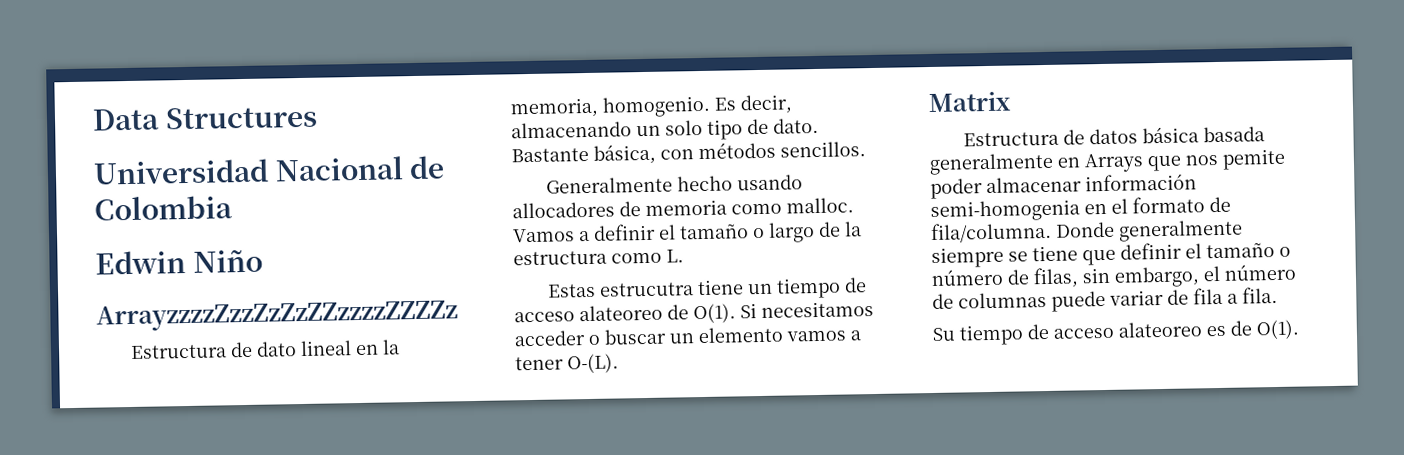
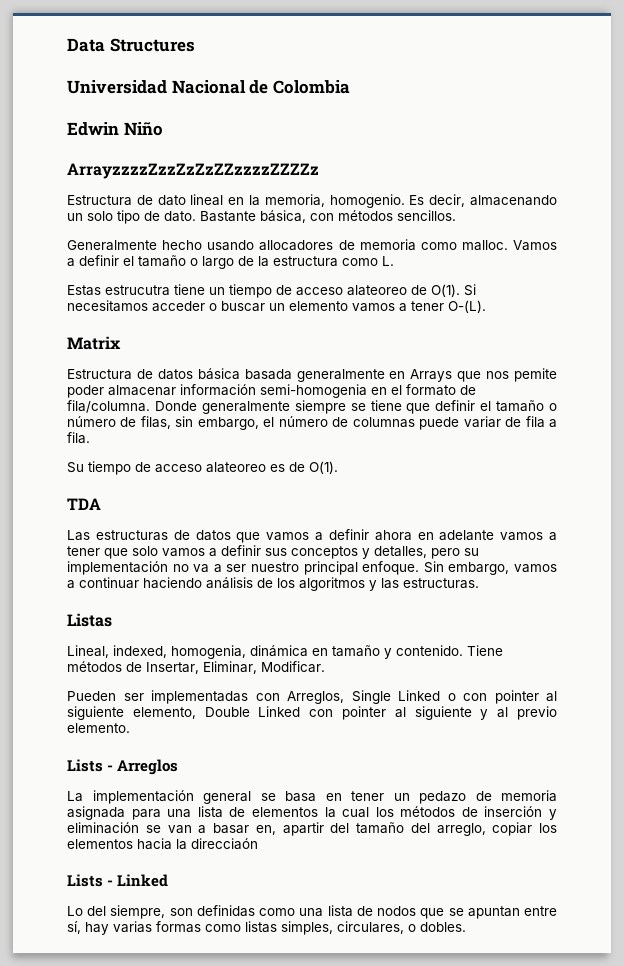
(1300, 329) none -> [67,498,101,510] [67,529,557,543] [67,545,479,559] [67,561,557,575] [67,577,479,591] [67,613,112,627] [67,645,503,659] [67,661,325,674] [67,690,557,704] [67,706,558,720] [67,723,130,733] [67,759,179,775] [67,790,557,804] [67,806,557,820] [67,822,557,836] [67,838,258,850] [67,874,169,887] [67,905,557,919] [67,921,466,935] // TDA // Las estructuras de datos que vamos a definir ahora en adelante vamos a tener que solo vamos a definir sus conceptos y detalles, pero su implementación no va a ser nuestro principal enfoque. Sin embargo, vamos a continuar haciendo análisis de los algoritmos y las estructuras. // Listas // Lineal, indexed, homogenia, dinámica en tamaño y contenido. Tiene métodos de Insertar, Eliminar, Modificar. // Pueden ser implementadas con Arreglos, Single Linked o con pointer al siguiente elemento, Double Linked con pointer al siguiente y al previo elemento. // Lists - Arreglos // La implementación general se basa en tener un pedazo de memoria asignada para una lista de elementos la cual los métodos de inserción y eliminación se van a basar en, apartir del tamaño del arreglo, copiar los elementos hacia la direcciaón // Lists - Linked // Lo del siempre, son definidas como una lista de nodos que se apuntan entre sí, hay varias formas como listas simples, circulares, o dobles.

